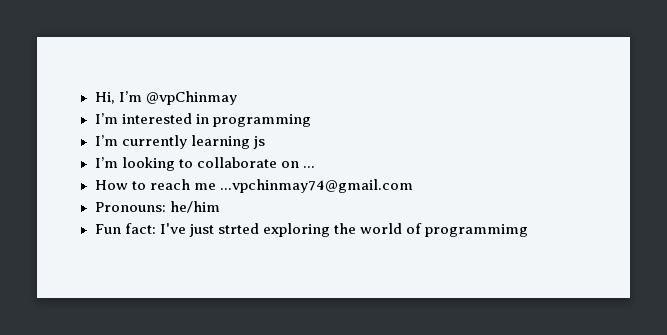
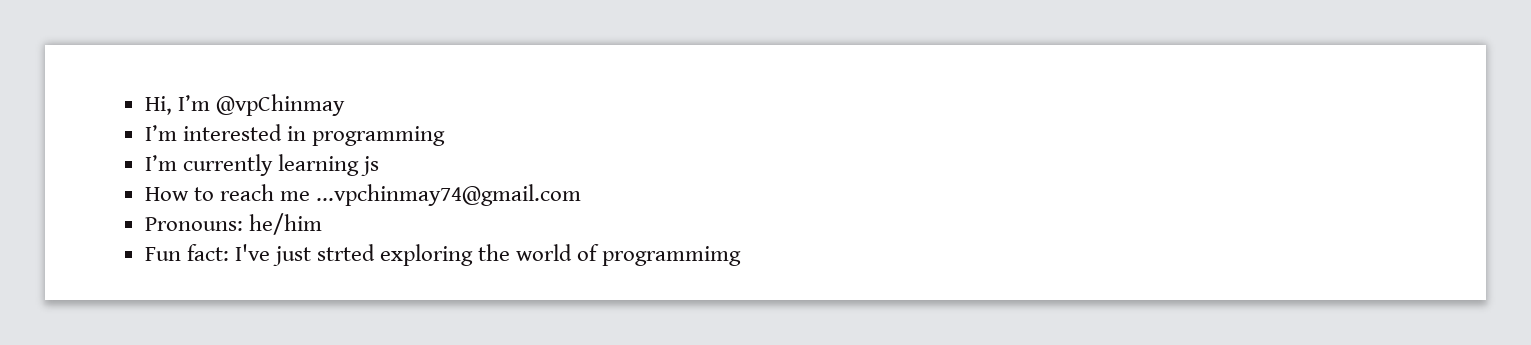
[94,157,315,171] // I’m looking to collaborate on ... -> (379, 166) none

